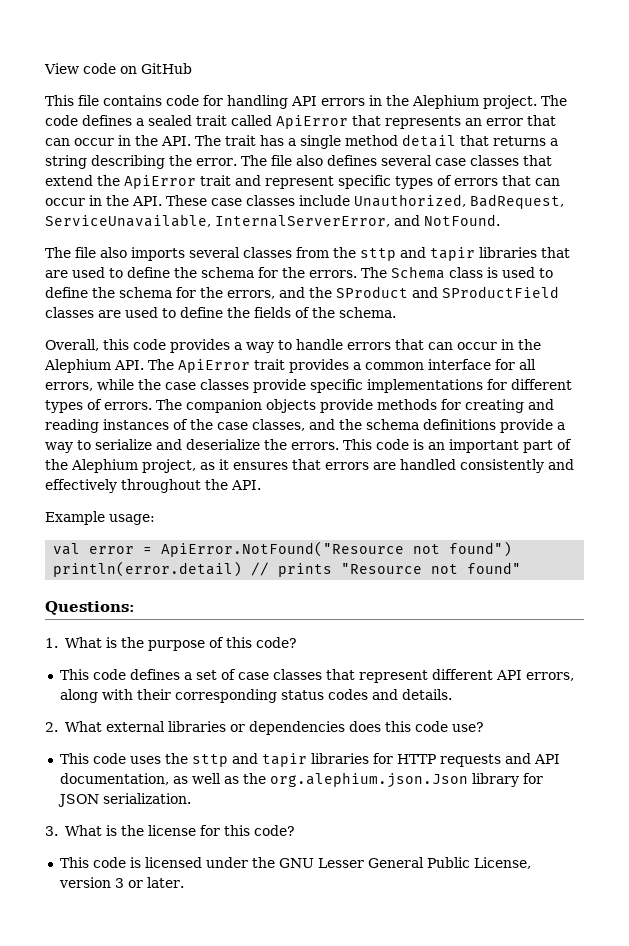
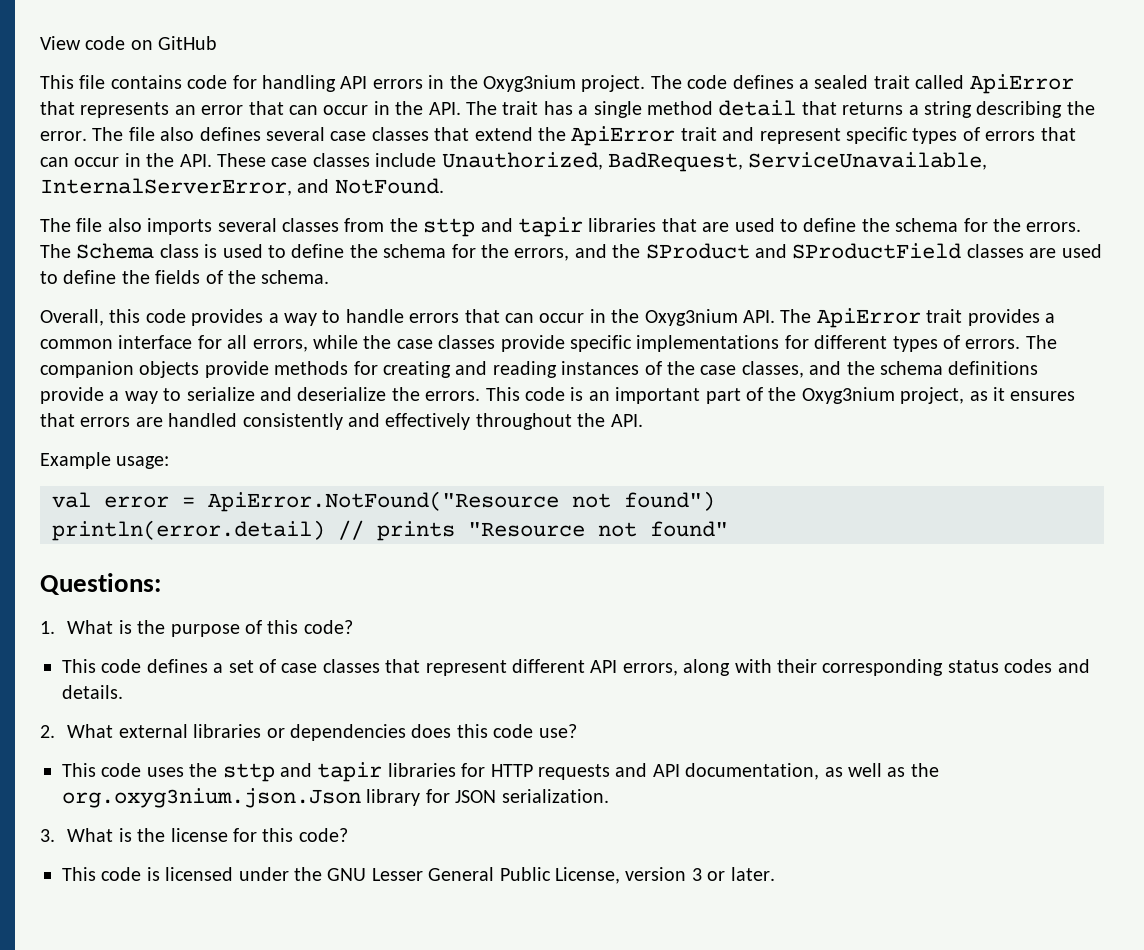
[412,95,479,109] Alephium -> [482,75,576,92] Oxyg3nium
[44,359,111,373] Alephium -> [644,309,738,326] Oxyg3nium
[71,459,138,473] Alephium -> [801,387,895,404] Oxyg3nium
[269,772,468,788] org.alephium.json.Json -> [62,788,361,808] org.oxyg3nium.json.Json

